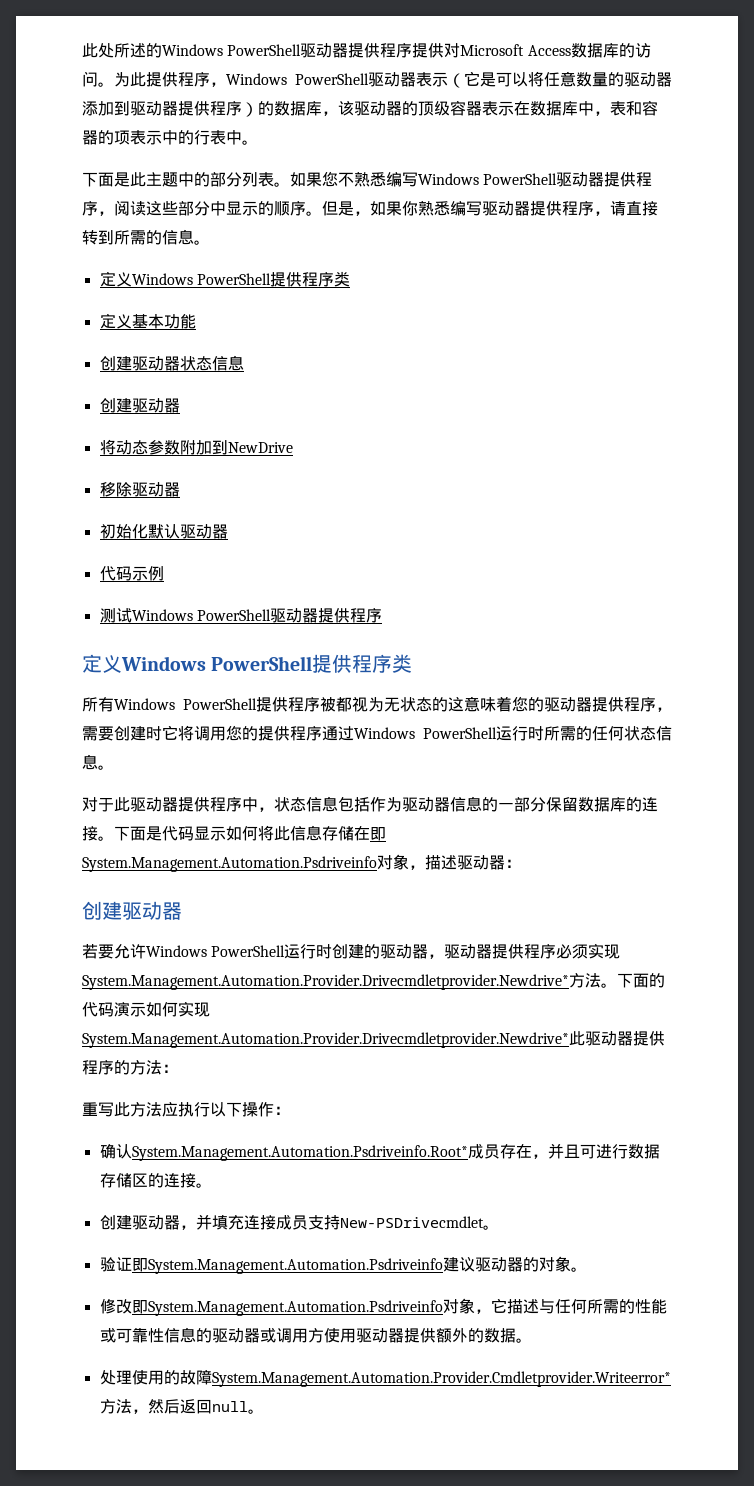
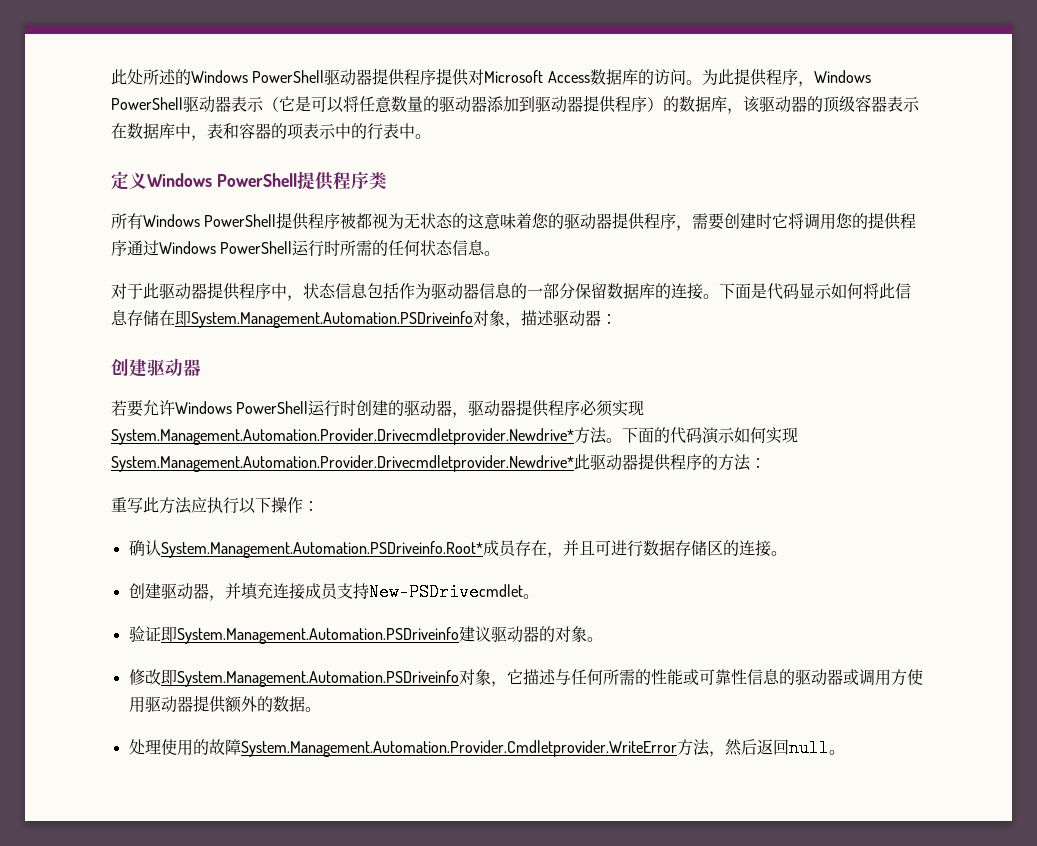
[82,171,653,187] [82,200,658,216] [82,229,210,245] [99,271,350,287] [99,313,196,329] [99,355,244,371] [99,398,180,413] [99,439,293,455] [99,482,180,497] [99,524,228,539] [99,566,164,581] [99,608,382,623] // 下面是此主题中的部分列表。如果您不熟悉编写Windows PowerShell驱动器提供程序，阅读这些部分中显示的顺序。但是，如果你熟悉编写驱动器提供程序，请直接转到所需的信息。 // 定义Windows PowerShell提供程序类 // 定义基本功能 // 创建驱动器状态信息 // 创建驱动器 // 将动态参数附加到NewDrive // 移除驱动器 // 初始化默认驱动器 // 代码示例 // 测试Windows PowerShell驱动器提供程序 -> (431, 136) none
[82,856,377,872] System.Management.Automation.Psdriveinfo -> [191,311,473,328] System.Management.Automation.PSDriveinfo
[131,1145,468,1161] System.Management.Automation.Psdriveinfo.Root* -> [160,541,483,558] System.Management.Automation.PSDriveinfo.Root*
[147,1258,443,1274] System.Management.Automation.Psdriveinfo -> [176,627,459,644] System.Management.Automation.PSDriveinfo
[147,1300,443,1316] System.Management.Automation.Psdriveinfo -> [176,670,459,687] System.Management.Automation.PSDriveinfo
[211,1371,671,1387] System.Management.Automation.Provider.Cmdletprovider.Writeerror* -> [240,740,677,757] System.Management.Automation.Provider.Cmdletprovider.WriteError

